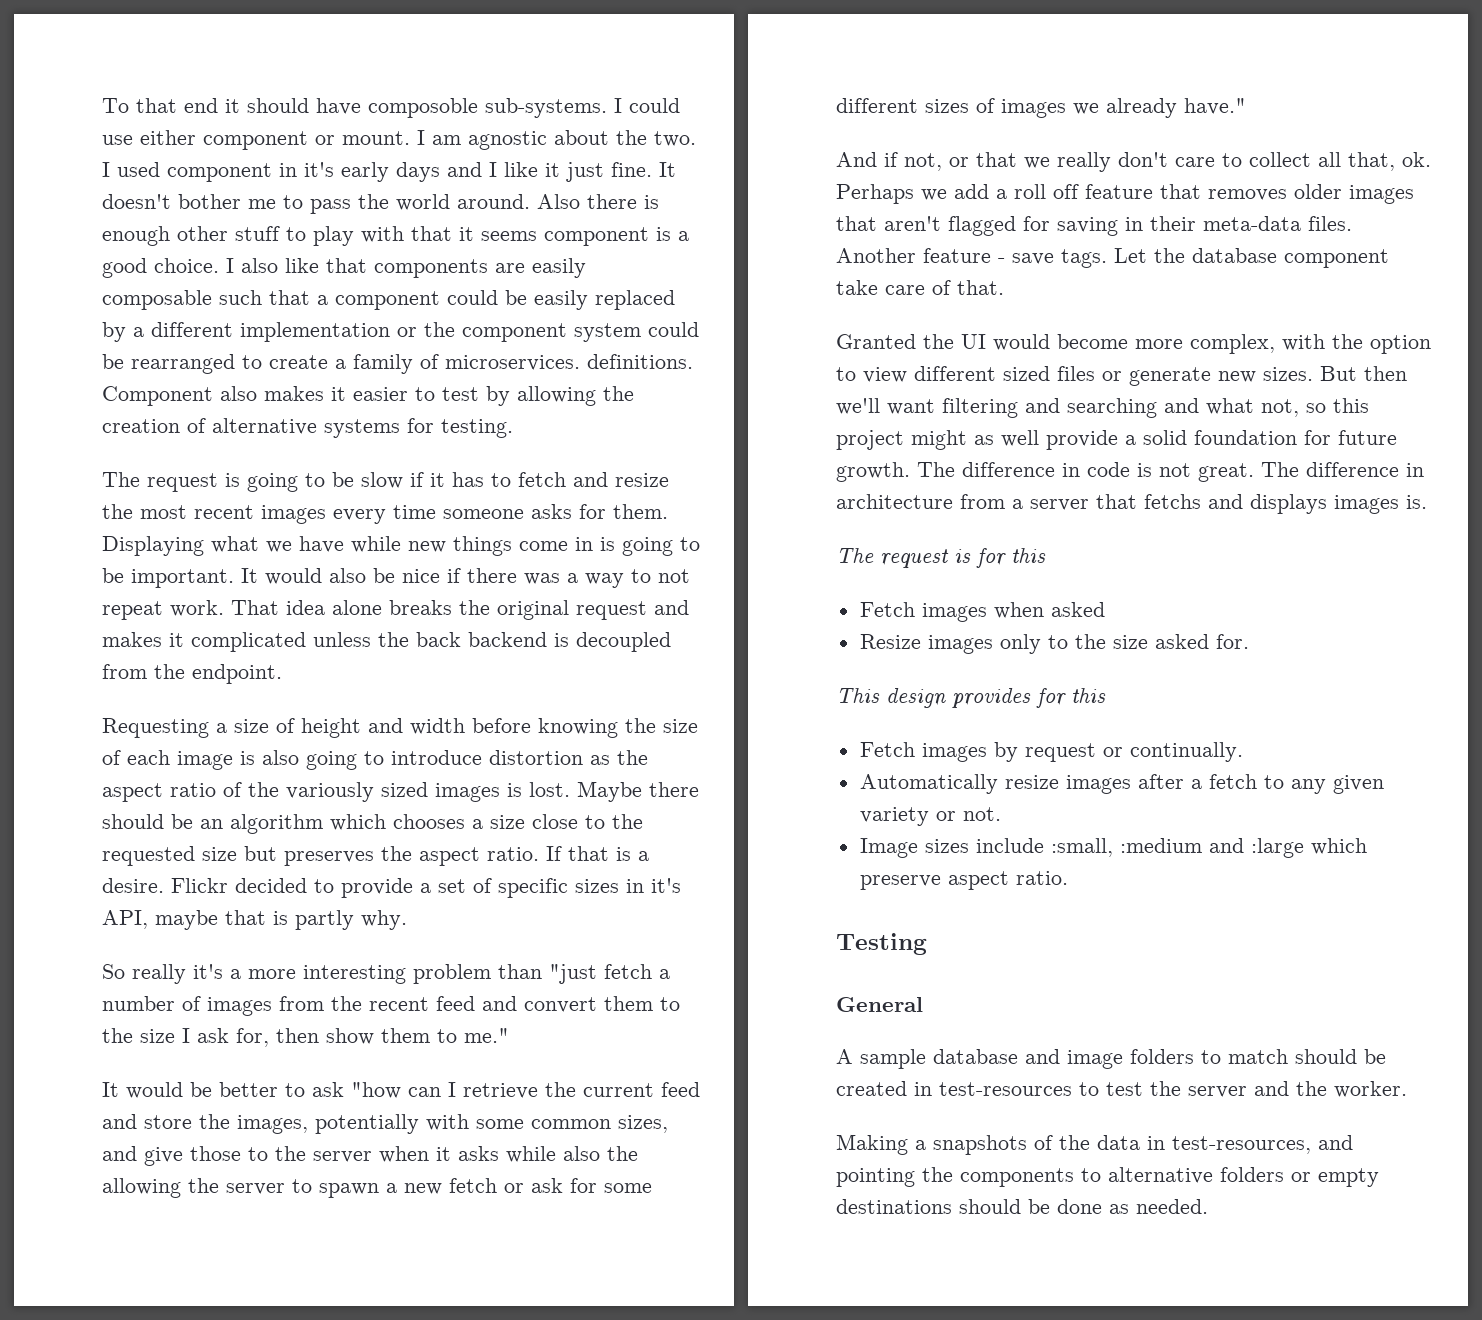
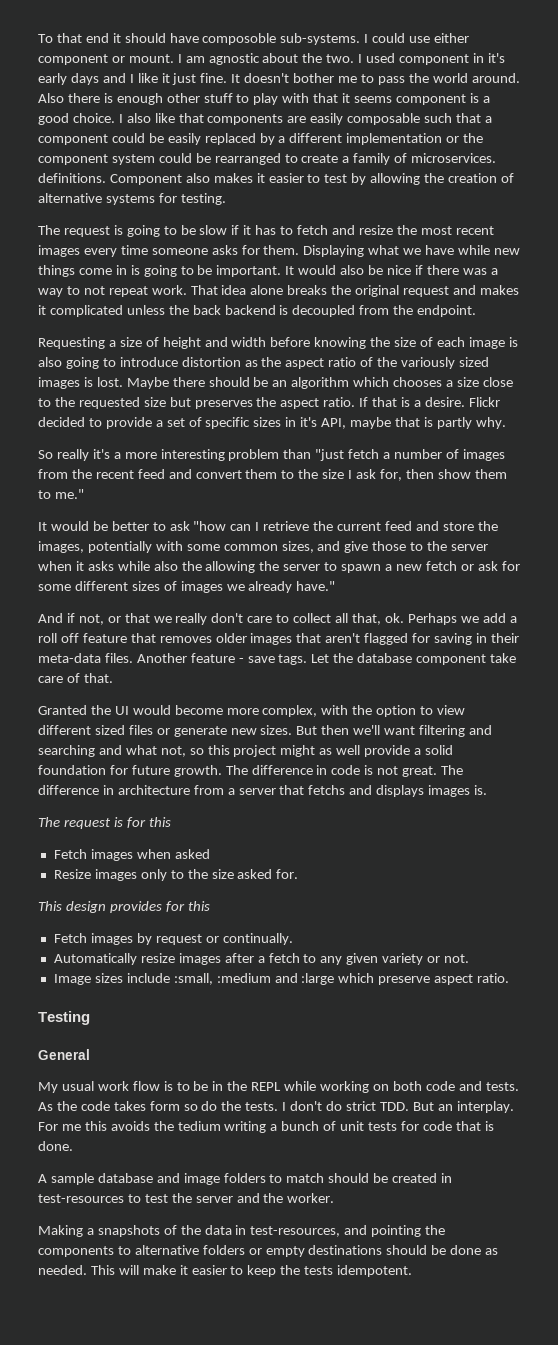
(923, 1004) none -> [38,1081,519,1093] [38,1101,514,1113] [38,1121,494,1133] [38,1141,73,1151] // My usual work flow is to be in the REPL while working on both code and tests. As the code takes form so do the tests. I don't do strict TDD. But an interplay. For me this avoids the tedium writing a bunch of unit tests for code that is done.
(1208, 1206) none -> [90,1265,413,1277] This will make it easier to keep the tests idempotent.

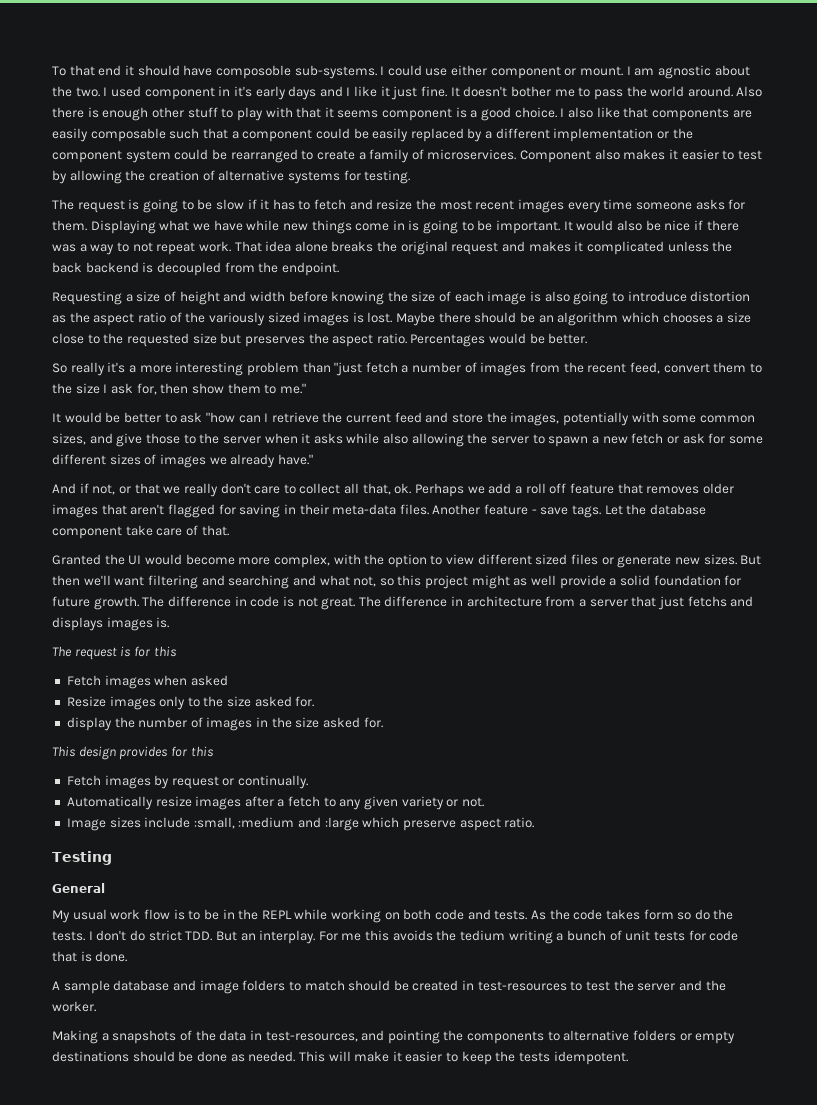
[38,173,106,183] definitions. -> (517, 154) none
[359,397,500,407] [38,417,506,429] If that is a desire. Flickr decided to provide a set of specific sizes in it's API, maybe that is partly why. -> [410,333,588,347] Percentages would be better.
[137,469,192,479] feed and -> [629,362,660,374] feed,
[181,561,202,571] the -> (409, 438) none
(305, 790) none -> [657,596,684,610] just
(299, 874) none -> [66,717,383,731] // display the number of images in the size asked for.

